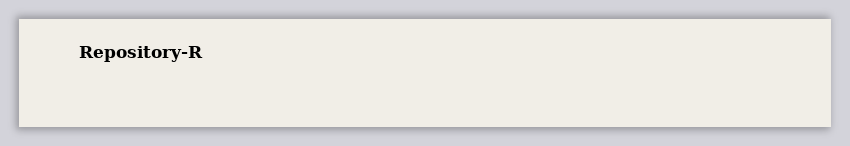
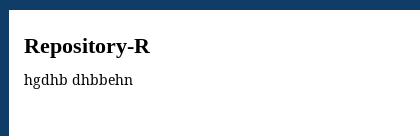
(203, 54) none -> [24,74,133,89] // hgdhb dhbbehn

